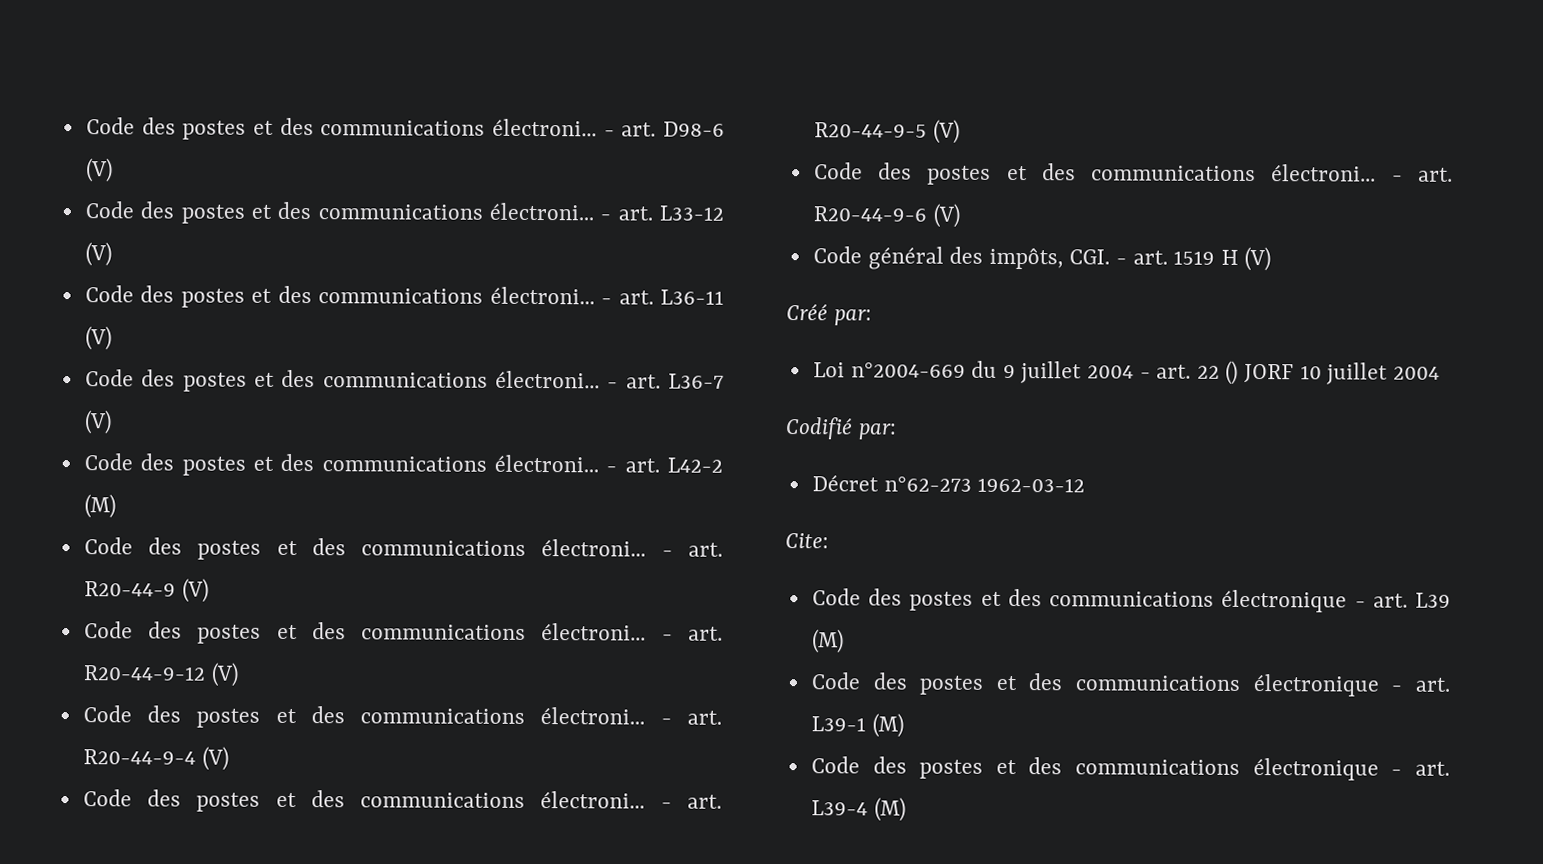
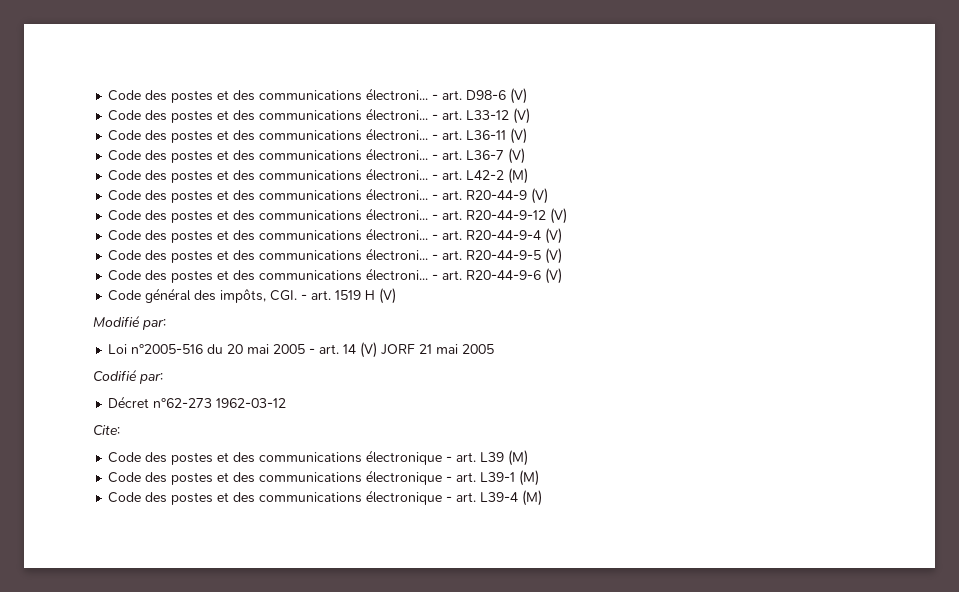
[786,303,828,321] Créé -> [93,315,140,327] Modifié
[850,360,1440,385] n°2004-669 du 9 juillet 2004 - art. 22 () JORF 10 juillet 2004 -> [131,342,495,358] n°2005-516 du 20 mai 2005 - art. 14 (V) JORF 21 mai 2005

